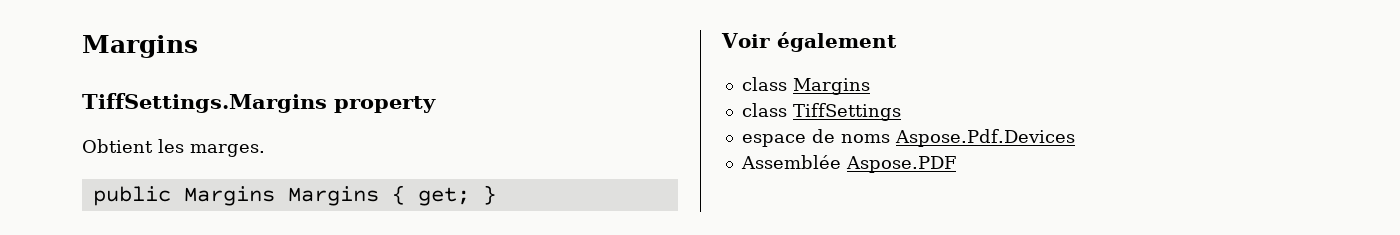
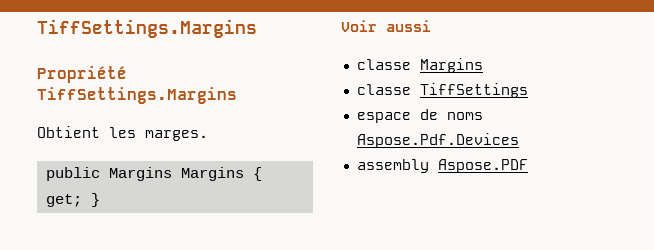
[82,35,198,58] [82,93,436,113] Margins // TiffSettings.Margins property -> [37,19,257,38] [37,66,127,83] [37,87,237,104] TiffSettings.Margins // Propriété TiffSettings.Margins
[776,32,897,52] [741,77,870,95] [741,103,787,117] également // class Margins // class -> [386,20,431,32] [356,58,483,73] [356,84,411,95] aussi // classe Margins // classe
[740,155,841,169] Assemblée -> [356,159,429,173] assembly

